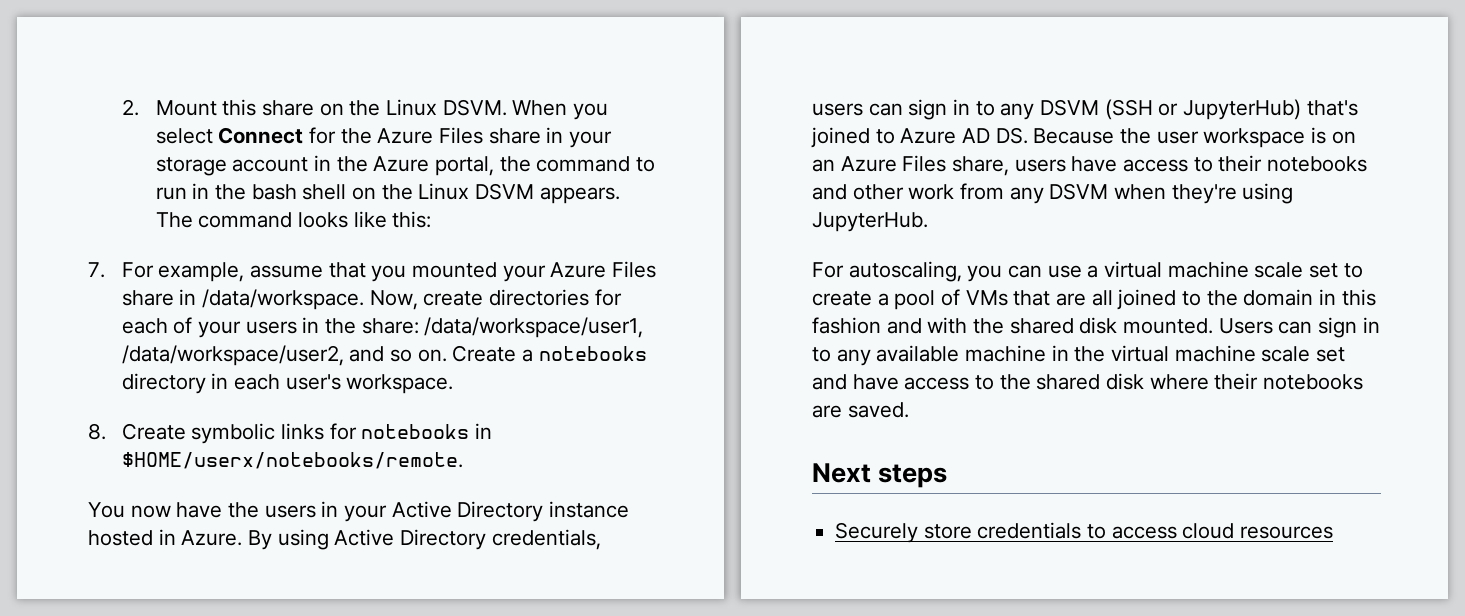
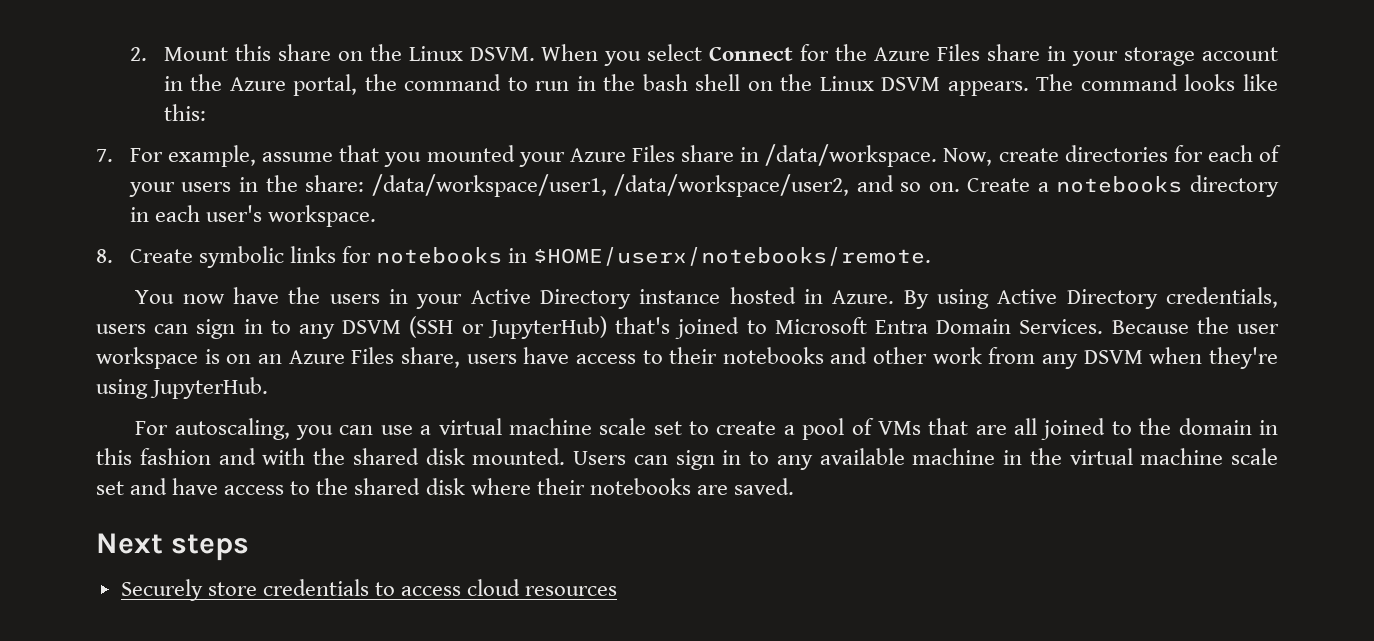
[900,127,1028,144] Azure AD DS. -> [774,317,1104,334] Microsoft Entra Domain Services.

